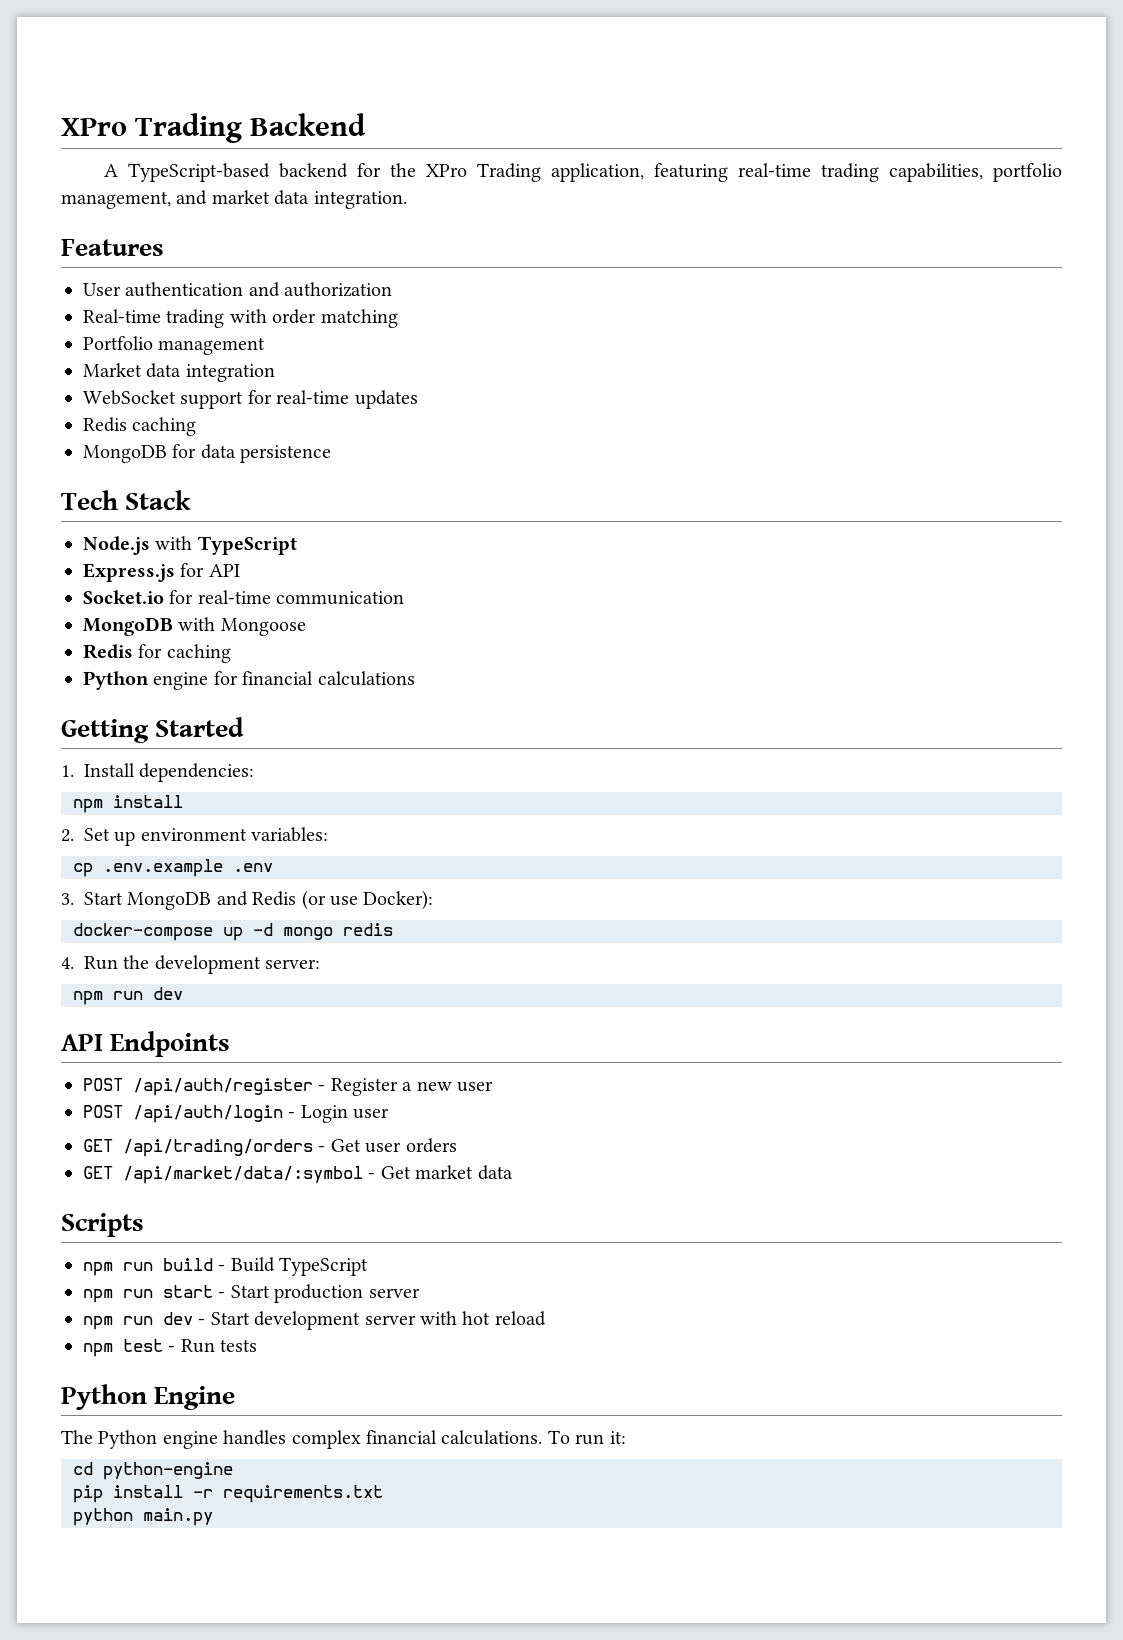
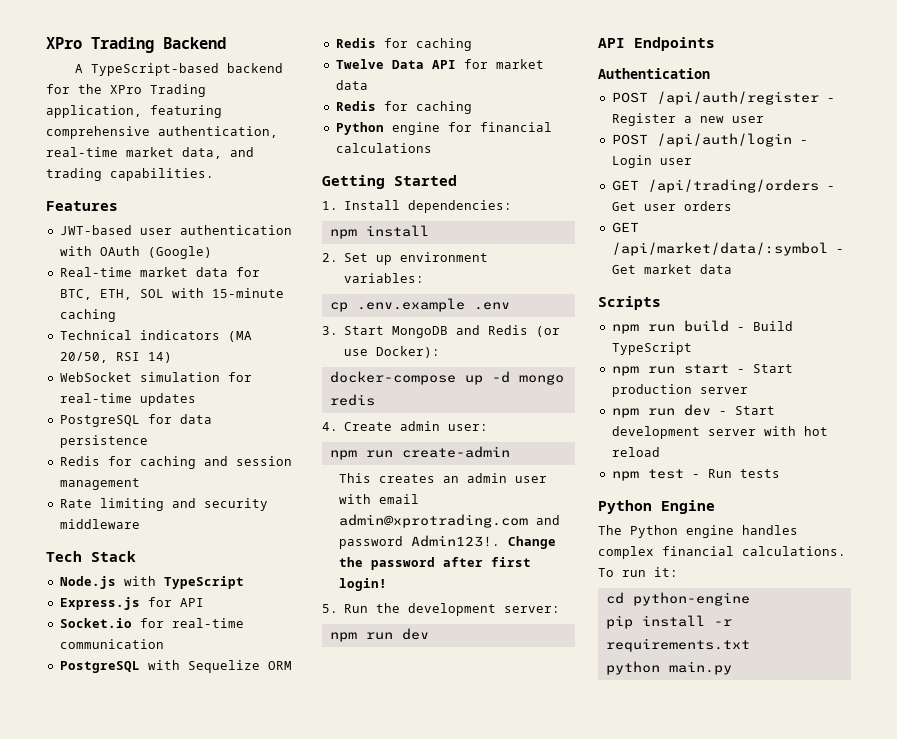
[738,163,1062,182] [61,190,407,209] [61,239,164,256] [83,282,393,297] [83,309,398,328] [83,336,266,355] [83,363,275,382] real-time trading capabilities, portfolio management, and market data integration. // Features // User authentication and authorization // Real-time trading with order matching // Portfolio management // Market data integration -> [46,126,278,139] [46,147,254,159] [46,168,214,181] [46,201,118,211] [59,225,292,235] [59,246,212,259] [59,267,260,277] [59,288,284,300] [59,309,116,322] [59,330,252,342] [59,352,172,363] comprehensive authentication, real-time market data, and trading capabilities. // Features // JWT-based user authentication with OAuth (Google) // Real-time market data for BTC, ETH, SOL with 15-minute caching // Technical indicators (MA 20/50, RSI 14)
[180,391,244,409] support -> [139,372,220,382] simulation
[83,417,197,436] [83,445,167,463] Redis caching // MongoDB -> [59,415,140,427] PostgreSQL
(332, 454) none -> [59,456,292,469] [59,478,140,490] [59,498,268,511] [59,519,140,529] // Redis for caching and session management // Rate limiting and security middleware
[83,617,306,636] MongoDB with Mongoose -> [59,660,292,673] [335,38,472,51] [335,59,544,69] [335,80,368,90] PostgreSQL with Sequelize ORM // Redis for caching // Twelve Data API for market data
(74, 963) none -> [344,421,489,431] [329,446,510,460] [338,473,547,483] [338,494,419,504] [338,514,560,528] [338,535,556,549] [338,557,531,570] [338,578,387,591] [322,604,338,613] Create admin user: // npm run create-admin // This creates an admin user with email admin@xprotrading.com and password Admin123!. Change the password after first login! // 5.
(231, 1044) none -> [598,68,710,79] // Authentication

